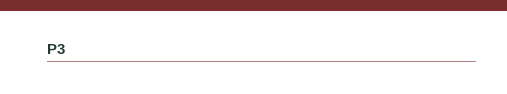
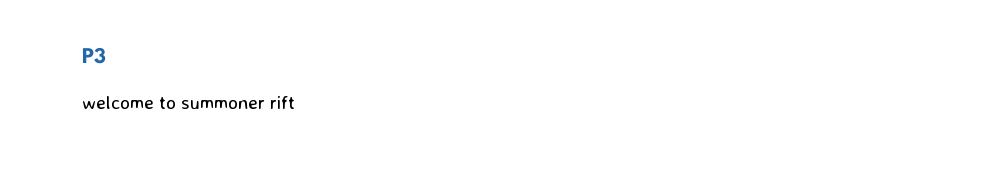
(65, 49) none -> [82,96,296,109] // welcome to summoner rift

